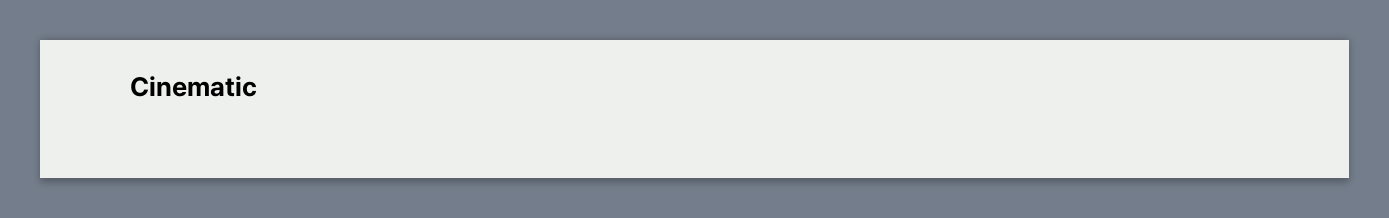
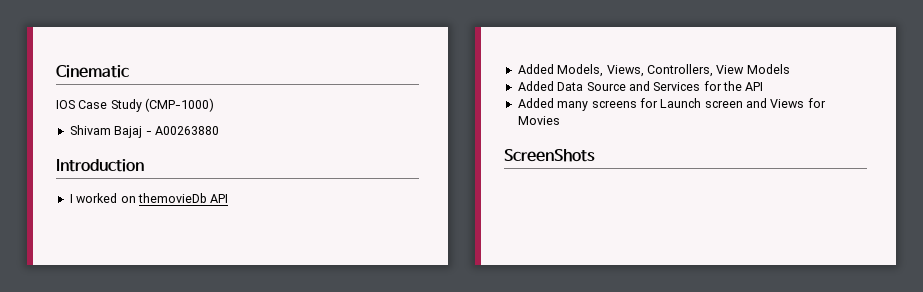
(257, 86) none -> [56,98,215,112] [69,125,219,138] [56,159,144,172] [69,193,229,203] [517,64,790,77] [517,81,764,91] [517,98,826,111] [517,116,560,125] [504,149,595,162] // IOS Case Study (CMP-1000) // Shivam Bajaj - A00263880 // Introduction // I worked on themovieDb API // Added Models, Views, Controllers, View Models // Added Data Source and Services for the API // Added many screens for Launch screen and Views for Movies // ScreenShots

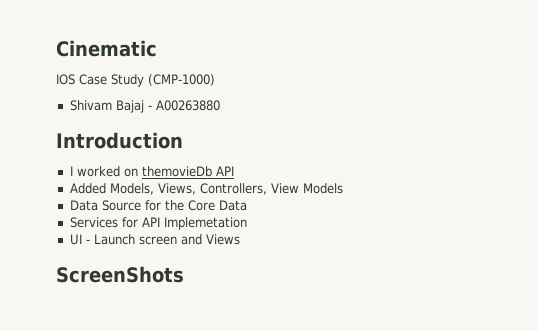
[517,81,554,91] Added -> (343, 188) none
[628,81,650,91] and -> [144,200,247,211] for the Core Data //
[723,81,764,91] [517,98,658,111] the API // Added many screens for -> [141,217,247,230] [69,234,90,245] API Implemetation // UI -
[807,98,826,108] [517,116,560,125] for Movies -> (240, 239) none

